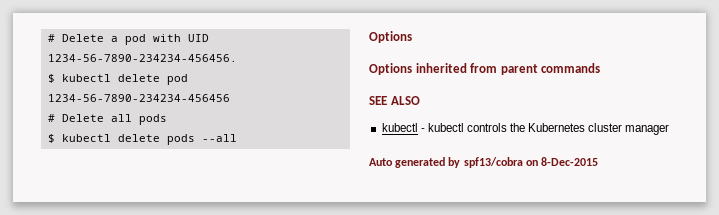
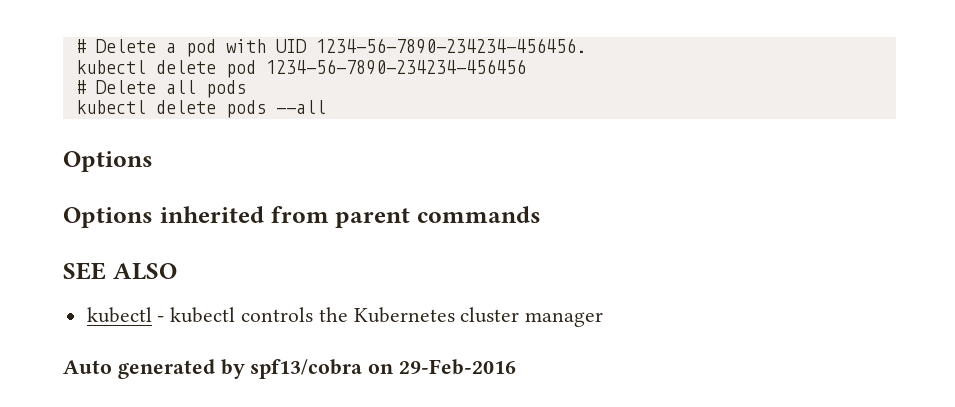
[47,74,55,83] $ -> (586, 46) none
[47,134,55,143] $ -> (246, 89) none
[541,157,599,166] 8-Dec-2015 -> [399,359,517,375] 29-Feb-2016

